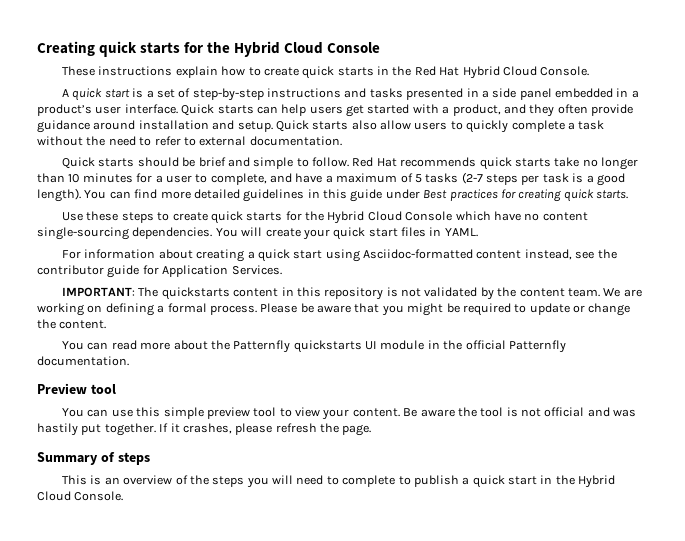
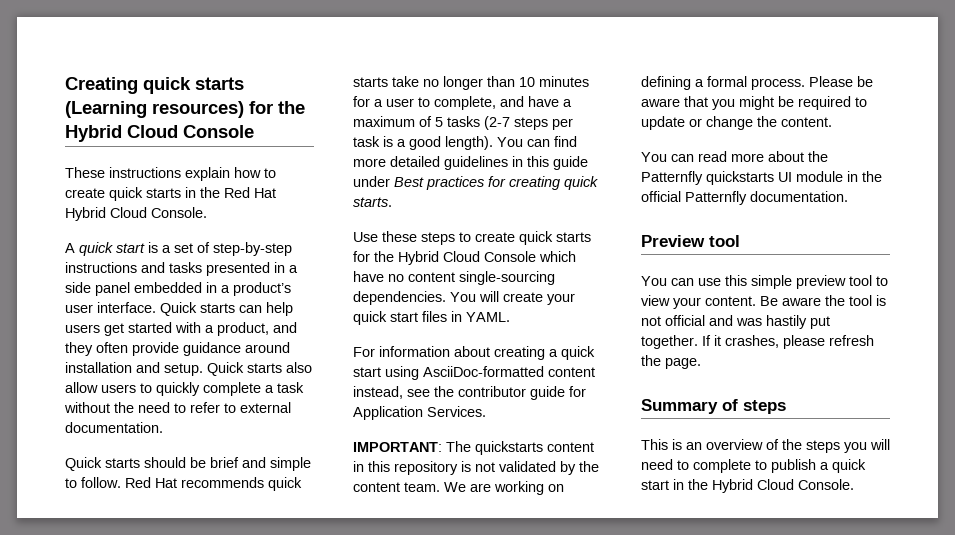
(181, 48) none -> [65,101,244,118] (Learning resources)
[363,249,474,259] Asciidoc-formatted -> [423,366,544,377] AsciiDoc-formatted

